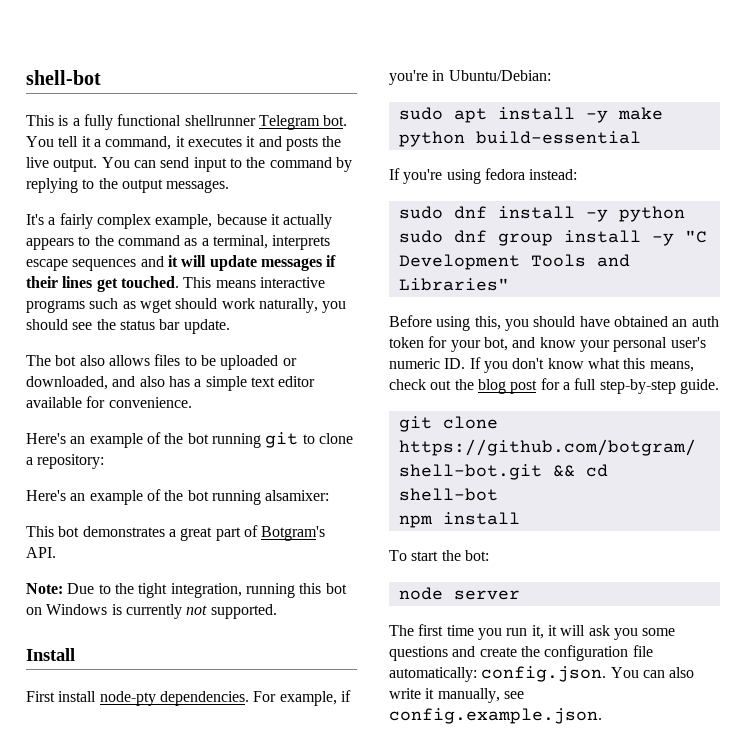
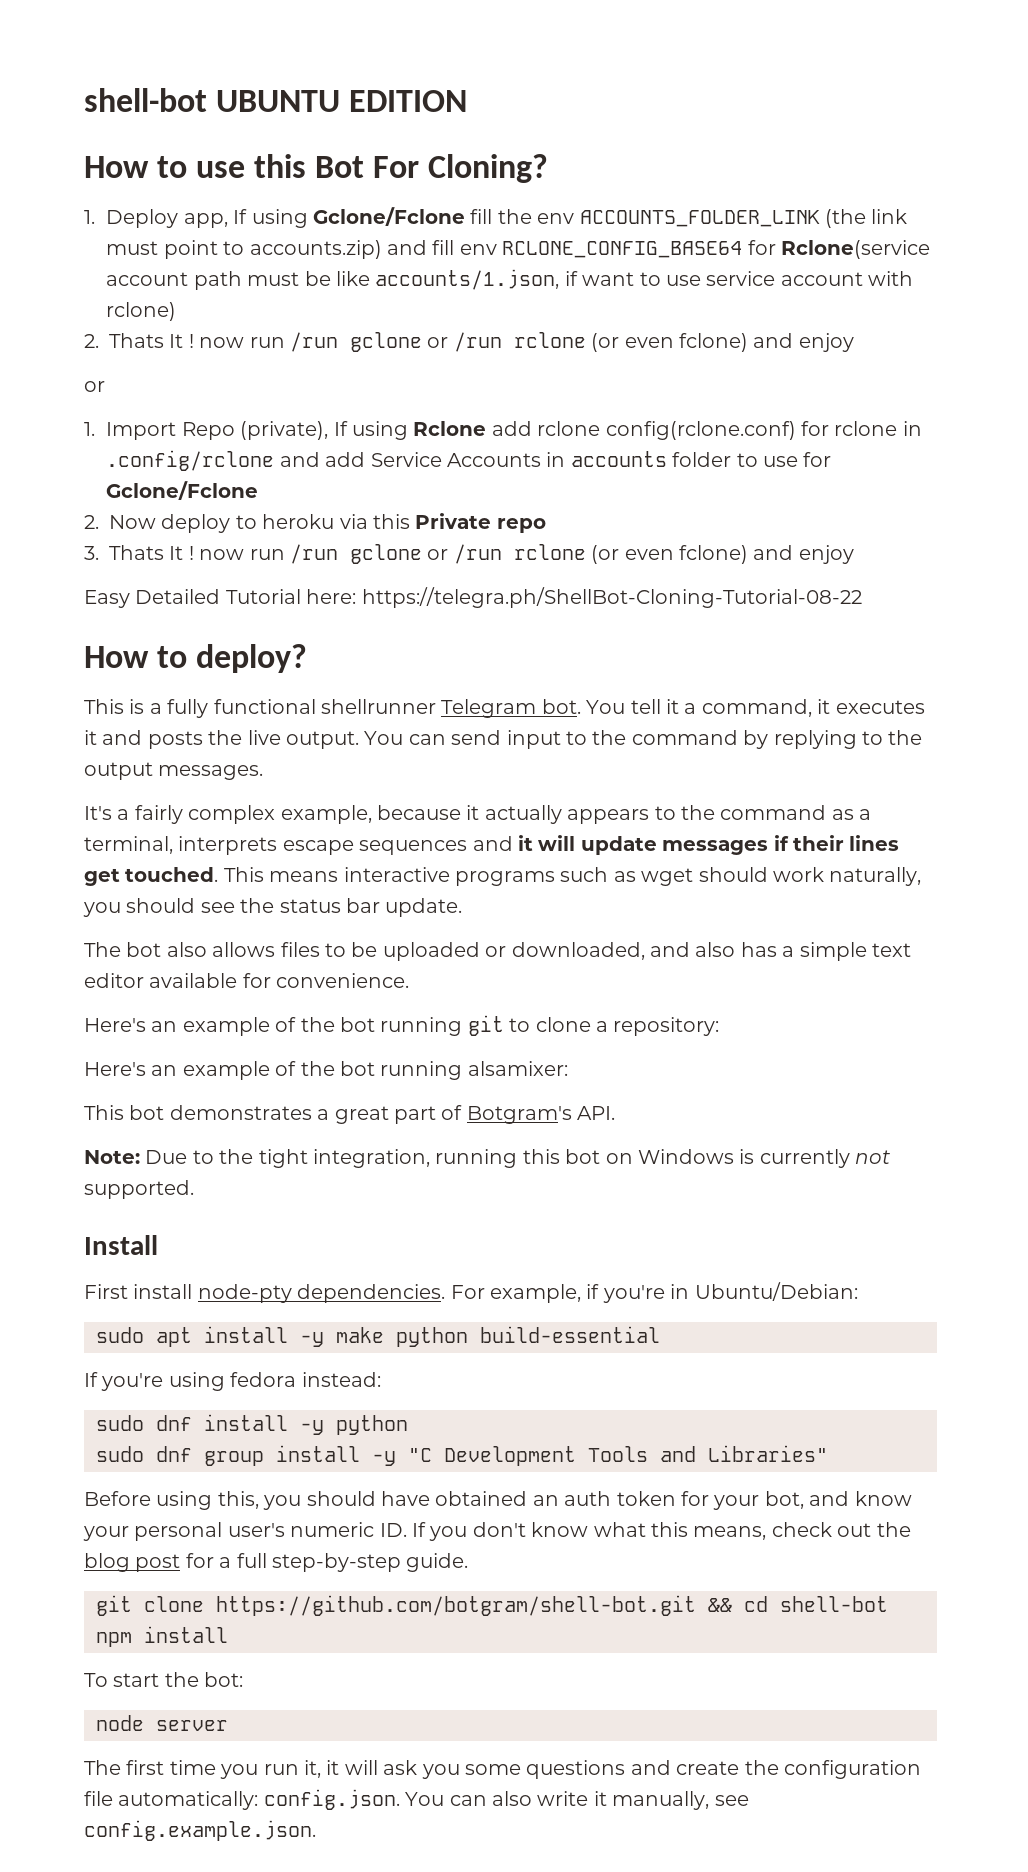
[26,70,101,85] shell-bot -> [84,88,468,112] [84,154,549,183] [84,207,908,228] [106,240,931,259] [106,269,914,290] [106,302,177,321] [84,332,854,352] [84,381,105,392] [84,421,922,440] [106,450,832,471] [106,481,259,500] [84,513,546,533] [84,544,854,564] [84,587,862,608] [84,644,308,673] shell-bot UBUNTU EDITION // How to use this Bot For Cloning? // 1. Deploy app, If using Gclone/Fclone fill the env ACCOUNTS_FOLDER_LINK (the link must point to accounts.zip) and fill env RCLONE_CONFIG_BASE64 for Rclone(service account path must be like accounts/1.json, if want to use service account with rclone) // 2. Thats It ! now run /run gclone or /run rclone (or even fclone) and enjoy // or // 1. Import Repo (private), If using Rclone add rclone config(rclone.conf) for rclone in .config/rclone and add Service Accounts in accounts folder to use for Gclone/Fclone // 2. Now deploy to heroku via this Private repo // 3. Thats It ! now run /run gclone or /run rclone (or even fclone) and enjoy // Easy Detailed Tutorial here: https://telegra.ph/ShellBot-Cloning-Tutorial-08-22 // How to deploy?

